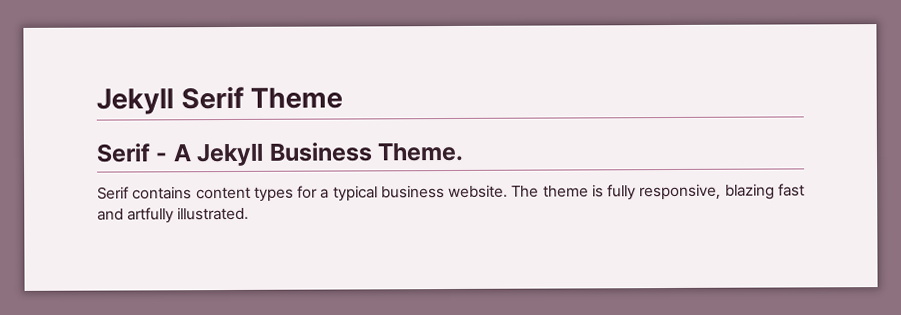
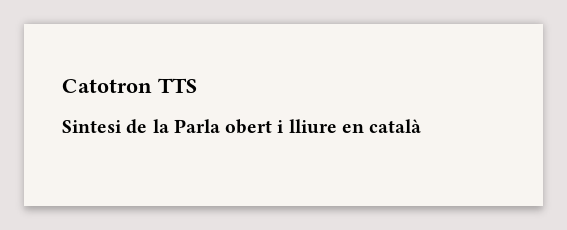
[96,86,344,115] [96,142,465,167] [97,183,805,202] [97,206,250,224] Jekyll Serif Theme // Serif - A Jekyll Business Theme. // Serif contains content types for a typical business website. The theme is fully responsive, blazing fast and artfully illustrated. -> [62,78,197,93] [62,119,422,134] Catotron TTS // Sintesi de la Parla obert i lliure en català

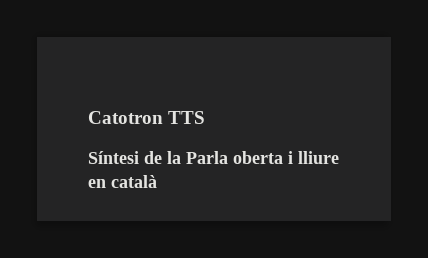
[62,120,122,133] Sintesi -> [88,151,139,164] Síntesi
[225,119,273,134] obert -> [233,151,283,164] oberta

